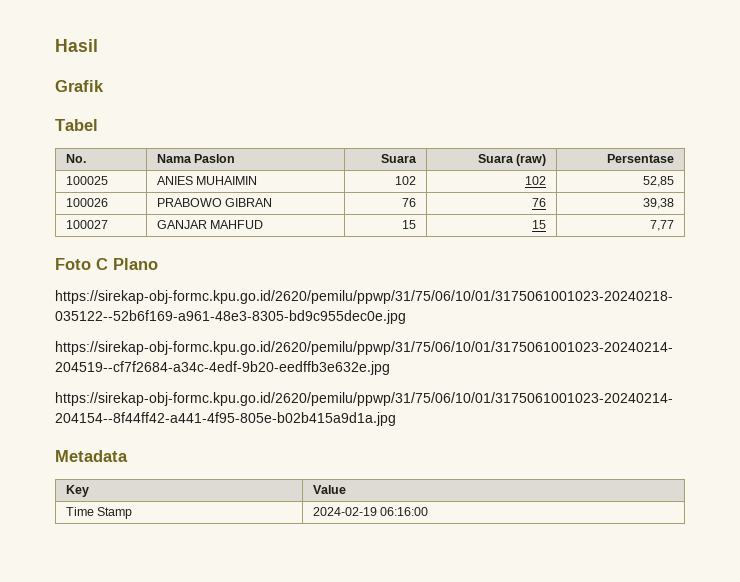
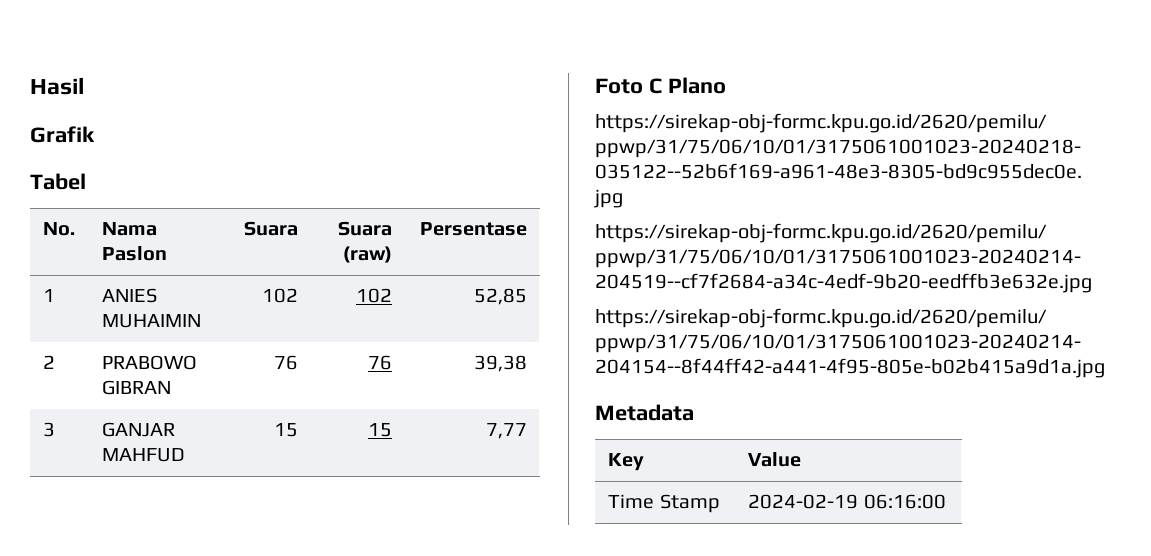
[65,176,108,185] 100025 -> [43,289,56,302] 1
[65,198,108,207] 100026 -> [43,355,56,369] 2
[65,220,108,229] 100027 -> [43,422,56,437] 3

